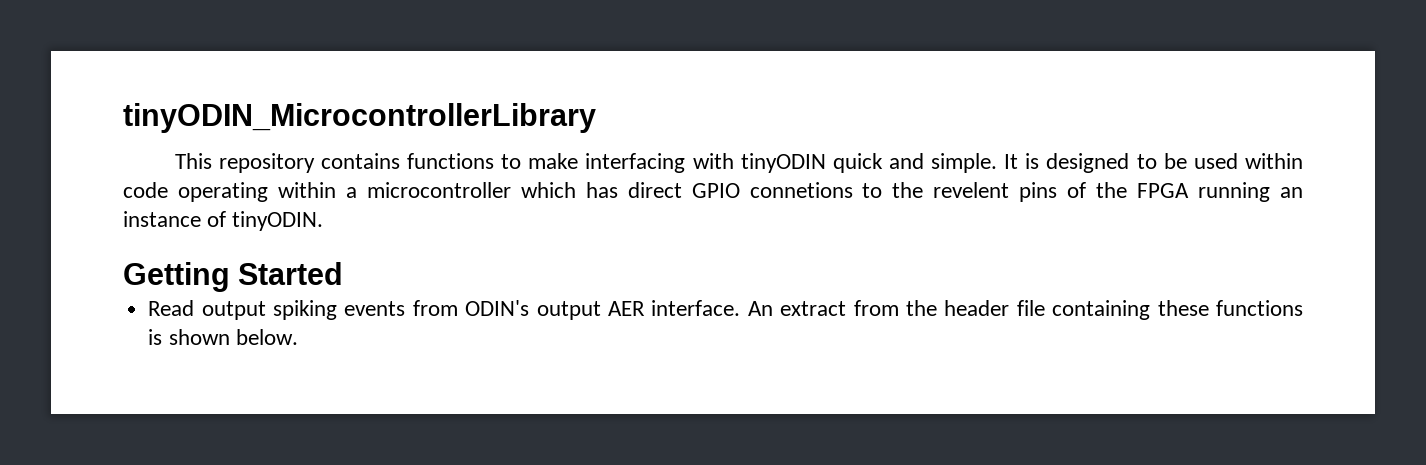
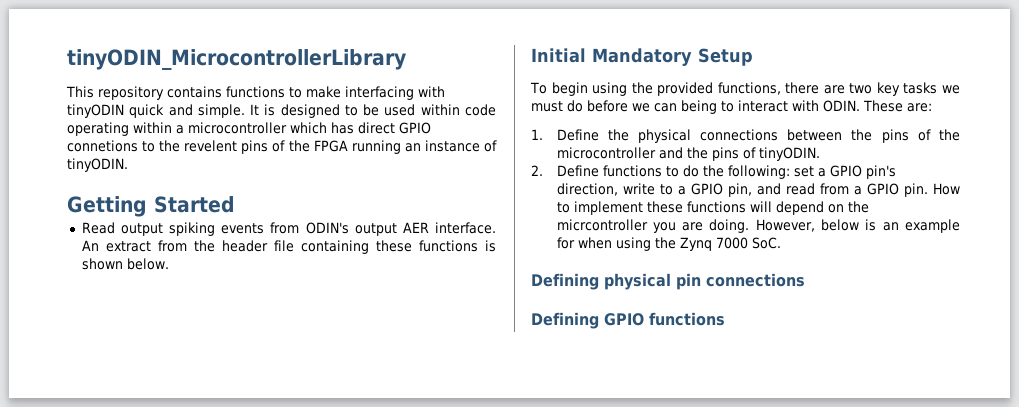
(298, 337) none -> [531,48,753,66] [530,82,960,96] [531,100,932,114] [531,129,960,143] [556,147,820,161] [531,165,896,179] [556,183,960,197] [556,201,869,215] [556,219,960,233] [556,237,781,251] [531,273,805,290] [531,312,725,329] // Initial Mandatory Setup // To begin using the provided functions, there are two key tasks we must do before we can being to interact with ODIN. These are: // 1. Define the physical connections between the pins of the microcontroller and the pins of tinyODIN. // 2. Define functions to do the following: set a GPIO pin's direction, write to a GPIO pin, and read from a GPIO pin. How to implement these functions will depend on the micrcontroller you are doing. However, below is an example for when using the Zynq 7000 SoC. // Defining physical pin connections // Defining GPIO functions

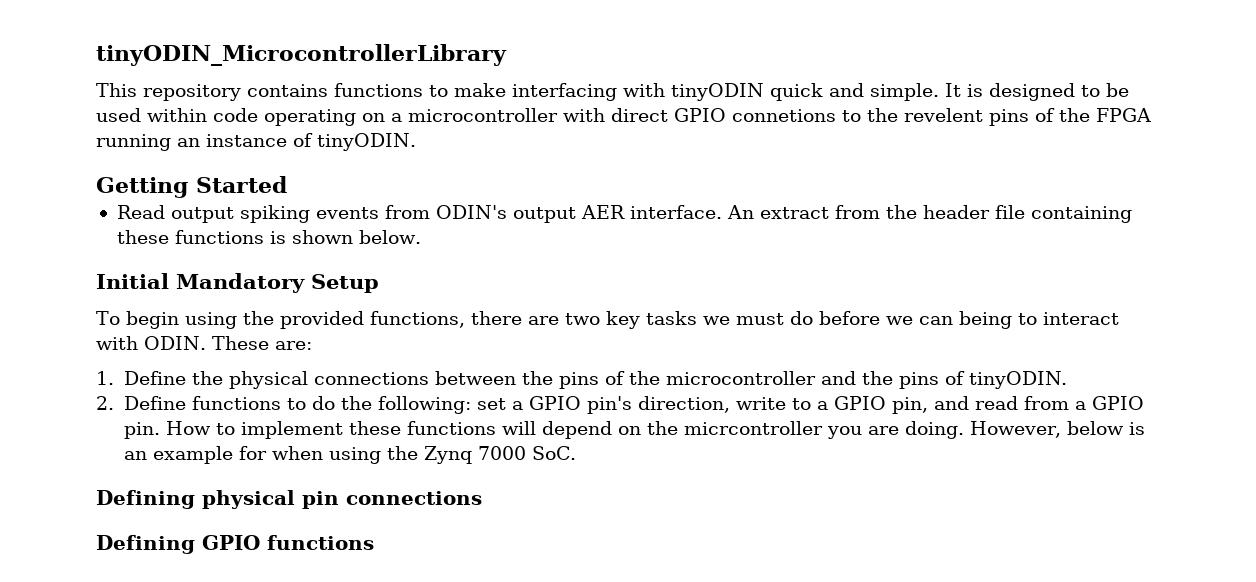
[133,122,172,133] within -> [362,113,385,122] on
[290,122,354,134] which has -> [563,108,605,122] with

